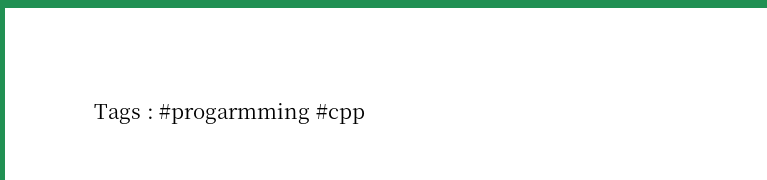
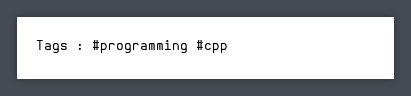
[159,103,311,124] #progarmming -> [92,40,188,54] #programming

